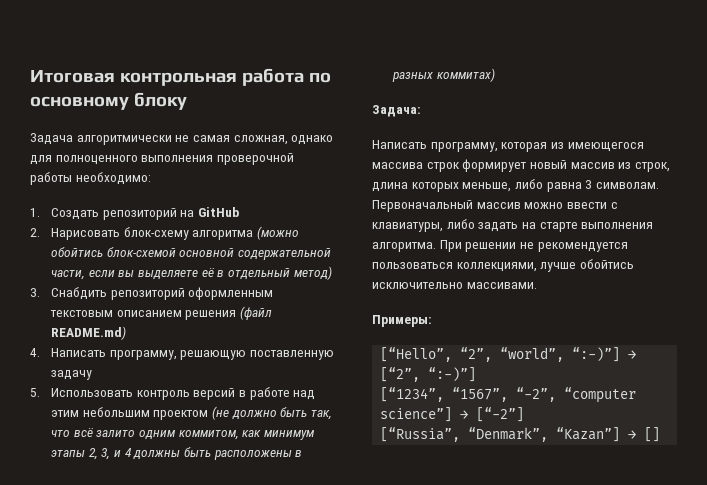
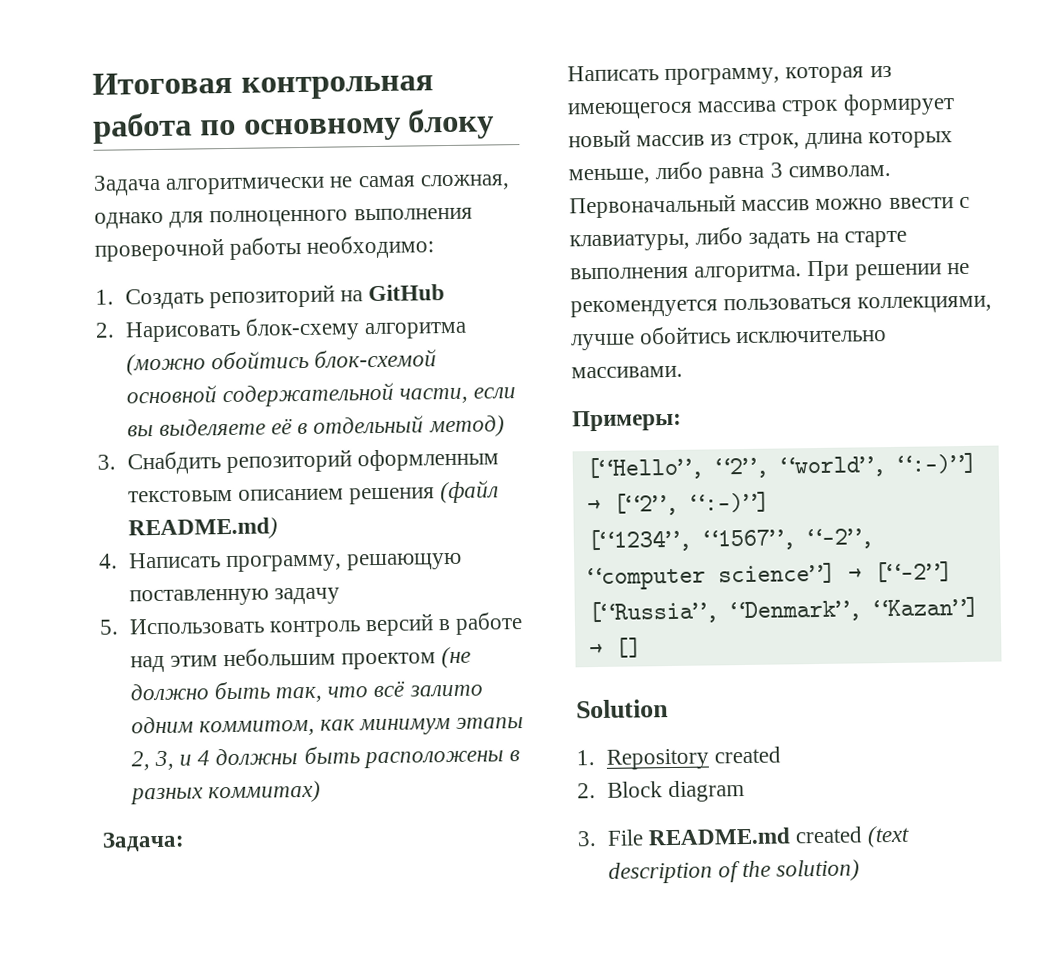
(661, 434) none -> [576,699,669,719] [576,746,781,770] [577,780,745,803] [577,825,911,848] [607,859,861,884] // Solution // 1. Repository created // 2. Block diagram // 3. File README.md created (text description of the solution)

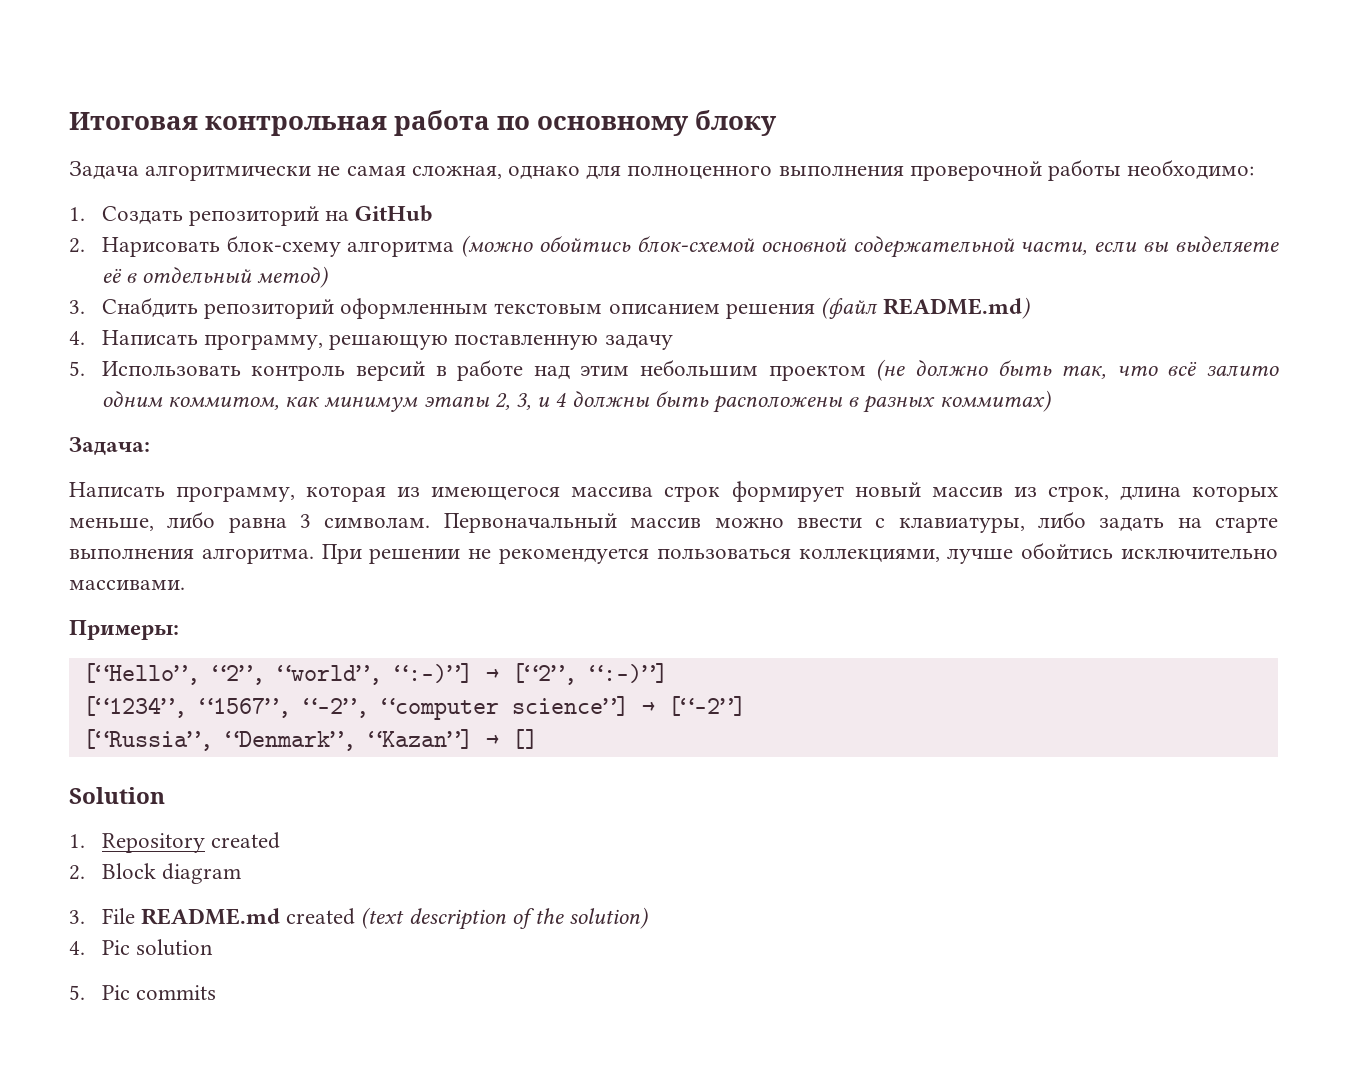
(861, 870) none -> [69,939,213,956] [69,985,216,1000] // 4. Pic solution // 5. Pic commits

